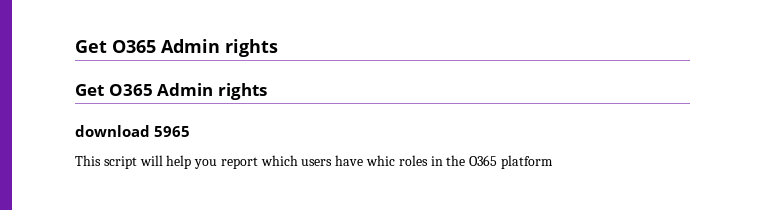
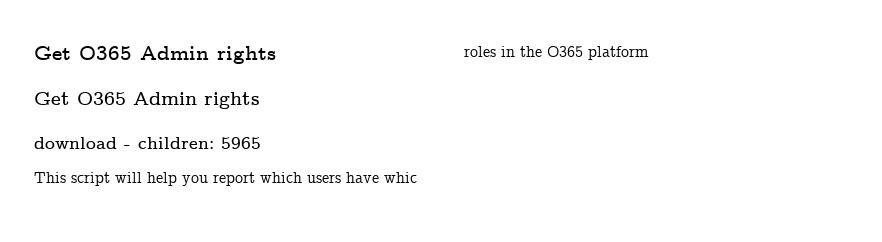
(150, 131) none -> [124,137,214,149] - children:

